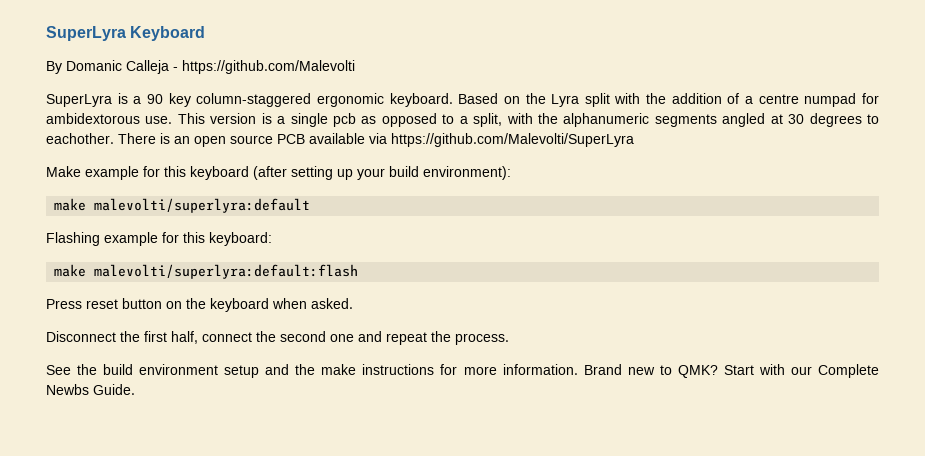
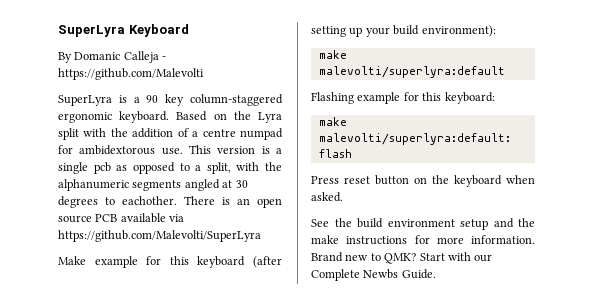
[46,331,509,345] // Disconnect the first half, connect the second one and repeat the process. -> (343, 197) none

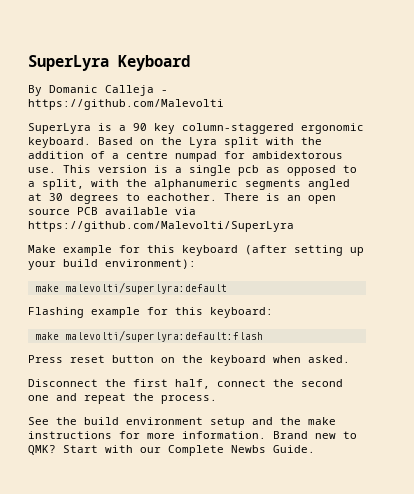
(343, 197) none -> [28,379,343,389] [28,393,217,404] // Disconnect the first half, connect the second one and repeat the process.

